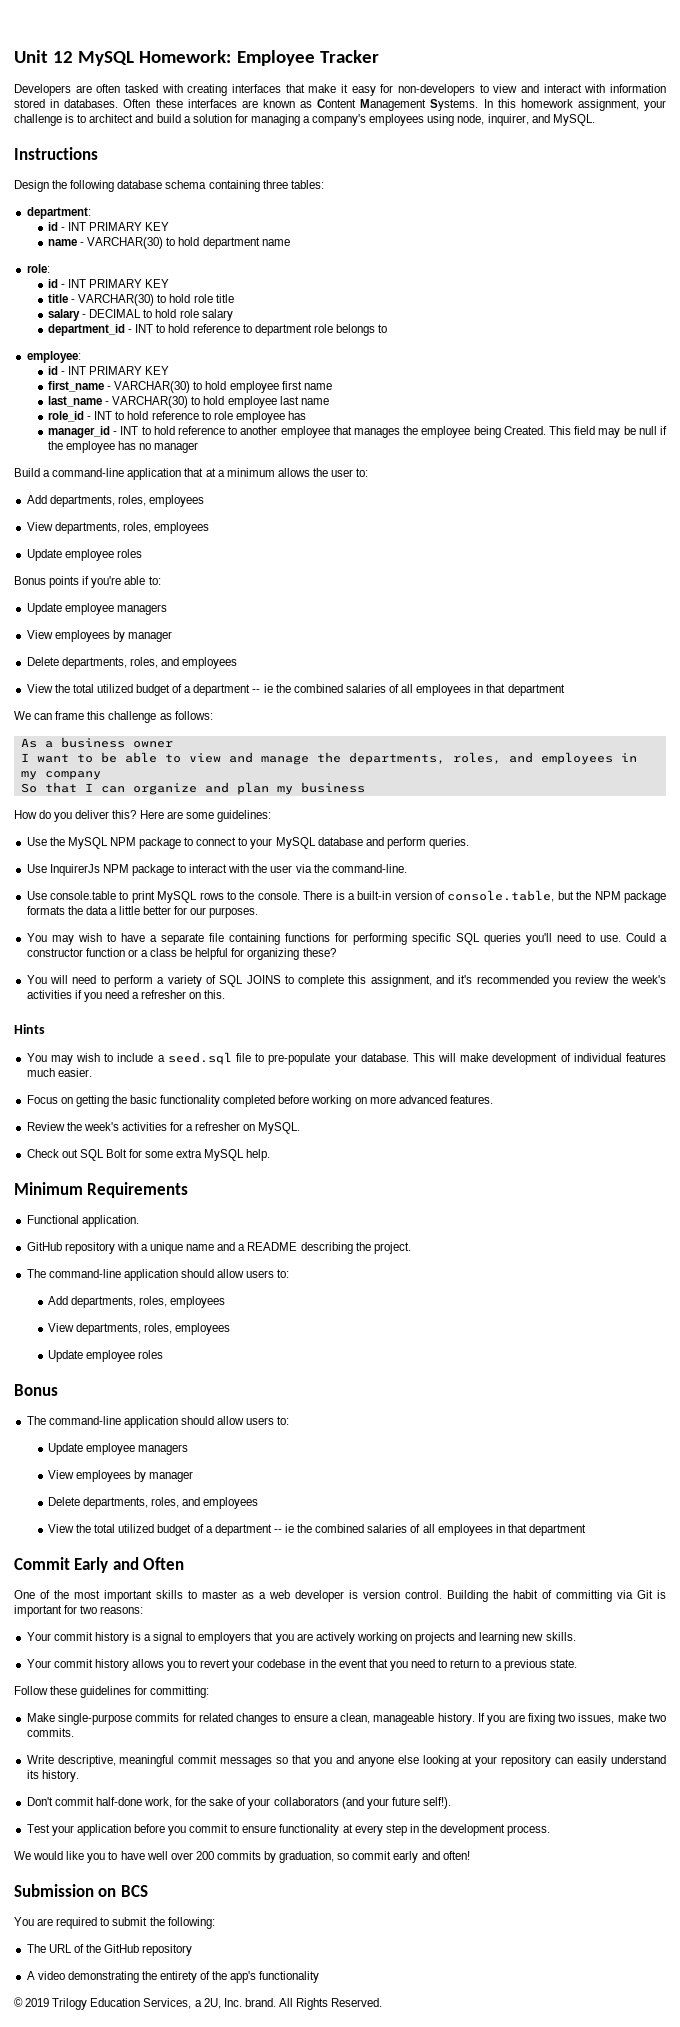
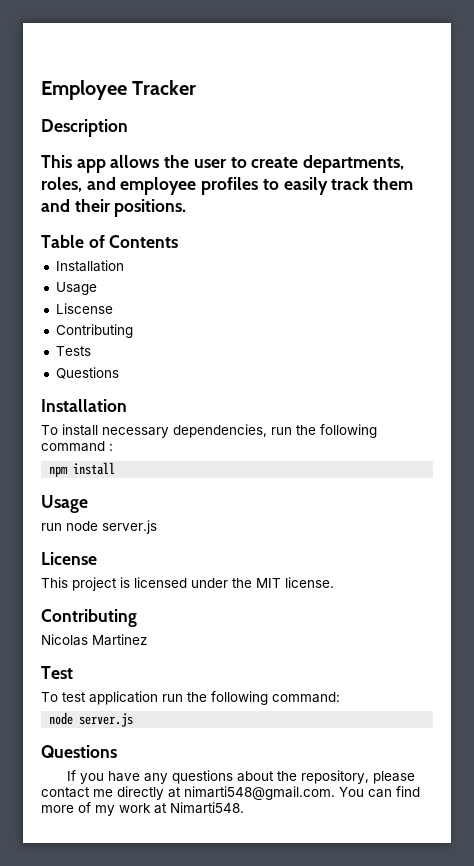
[14,50,379,66] [14,84,667,96] [14,99,666,111] [14,114,595,126] [14,147,98,160] [14,180,324,192] [26,207,91,219] [48,222,170,231] [48,237,290,249] [26,264,50,273] [48,279,170,288] [48,294,234,306] [48,309,233,321] [48,324,388,336] [26,351,81,363] [48,366,170,375] [48,381,332,393] [48,396,329,408] [48,411,307,423] [48,426,667,438] [48,441,199,453] [14,468,369,480] [26,495,204,507] [26,522,209,534] [26,549,142,561] [14,576,161,588] [26,603,167,615] [26,630,172,642] [26,657,238,669] [26,684,565,696] [14,711,213,723] [20,737,173,748] [20,752,637,765] [20,771,101,780] [20,782,365,795] [14,810,271,822] [26,837,470,849] [26,864,407,876] [26,890,667,903] [26,906,259,918] [26,933,668,945] [26,948,336,960] [26,975,666,987] [26,990,226,1002] [14,1024,45,1034] [26,1052,667,1065] [26,1068,92,1077] [26,1095,493,1107] [26,1122,301,1134] [26,1149,271,1161] [14,1182,189,1198] [26,1215,139,1227] [26,1242,411,1254] [26,1269,290,1281] [48,1296,226,1308] [48,1323,231,1335] [48,1350,164,1362] [14,1384,58,1396] [26,1416,290,1428] [48,1443,189,1455] [48,1470,194,1482] [48,1497,259,1509] [48,1524,586,1536] [14,1557,185,1573] [14,1590,666,1602] [14,1605,144,1617] [26,1632,576,1644] [26,1659,577,1671] [14,1686,210,1698] [26,1713,666,1725] [26,1728,74,1737] [26,1755,666,1767] [26,1770,79,1782] [26,1797,452,1809] [26,1824,551,1836] [14,1851,470,1863] [14,1884,148,1897] [14,1917,215,1929] [26,1944,193,1956] [26,1971,320,1983] [14,1997,383,2010] Unit 12 MySQL Homework: Employee Tracker // Developers are often tasked with creating interfaces that make it easy for non-developers to view and interact with information stored in databases. Often these interfaces are known as Content Management Systems. In this homework assignment, your challenge is to architect and build a solution for managing a company's employees using node, inquirer, and MySQL. // Instructions // Design the following database schema containing three tables: // department: // id - INT PRIMARY KEY // name - VARCHAR(30) to hold department name // role: // id - INT PRIMARY KEY // title - VARCHAR(30) to hold role title // salary - DECIMAL to hold role salary // department_id - INT to hold reference to department role belongs to // employee: // id - INT PRIMARY KEY // first_name - VARCHAR(30) to hold employee first name // last_name - VARCHAR(30) to hold employee last name // role_id - INT to hold reference to role employee has // manager_id - INT to hold reference to another employee that manages the employee being Created. This field may be null if the employee has no manager // Build a command-line application that at a minimum allows the user to: // Add departments, roles, employees // View departments, roles, employees // Update employee roles // Bonus points if you're able to: // Update employee managers // View employees by manager // Delete departments, roles, and employees // View the total utilized budget of a department -- ie the combined salaries of all employees in that department // We can frame this challenge as follows: // As a business owner // I want to be able to view and manage the departments, roles, and employees in my company // So that I can organize and plan my business // How do you deliver this? Here are some guidelines: // Use the MySQL NPM package to connect to your MySQL database and perform queries. // Use InquirerJs NPM package to interact with the user via the command-line. // Use console.table to print MySQL rows to the console. There is a built-in version of console.table, but the NPM package formats the data a little better for our purposes. // You may wish to have a separate file containing functions for performing specific SQL queries you'll need to use. Could a constructor function or a class be helpful for organizing these? // You will need to perform a variety of SQL JOINS to complete this assignment, and it's recommended you review the week's activities if you need a refresher on this. // Hints // You may wish to include a seed.sql file to pre-populate your database. This will make development of individual features much easier. // Focus on getting the basic functionality completed before working on more advanced features. // Review the week's activities for a refresher on MySQL. // Check out SQL Bolt for some extra MySQL help. // Minimum Requirements // Functional application. // GitHub repository with a unique name and a README describing the project. // The command-line application should allow users to: // Add departments, roles, employees // View departments, roles, employees // Update employee roles // Bonus // The command-line application should allow users to: // Update employee managers // View employees by manager // Delete departments, roles, and employees // View the total utilized budget of a department -- ie the combined salaries of all employees in that department // Commit Early and Often // One of the most important skills to master as a web developer is version control. Building the habit of committing via Git is important for two reasons: // Your commit history is a signal to employers that you are actively working on projects and learning new skills. // Your commit history allows you to revert your codebase in the event that you need to return to a previous state. // Follow these guidelines for committing: // Make single-purpose commits for related changes to ensure a clean, manageable history. If you are fixing two issues, make two commits. // Write descriptive, meaningful commit messages so that you and anyone else looking at your repository can easily understand its history. // Don't commit half-done work, for the sake of your collaborators (and your future self!). // Test your application before you commit to ensure functionality at every step in the development process. // We would like you to have well over 200 commits by graduation, so commit early and often! // Submission on BCS // You are required to submit the following: // The URL of the GitHub repository // A video demonstrating the entirety of the app's functionality // © 2019 Trilogy Education Services, a 2U, Inc. brand. All Rights Reserved. -> [41,80,197,100] [41,119,128,137] [41,155,405,173] [41,177,414,195] [41,199,187,217] [41,235,179,248] [55,260,124,272] [55,282,97,295] [55,303,113,314] [55,324,133,338] [55,346,91,356] [55,367,119,379] [41,399,127,412] [41,424,377,438] [41,441,113,452] [49,462,116,477] [41,495,88,513] [41,520,157,534] [41,552,97,565] [41,577,334,591] [41,609,137,627] [41,634,147,646] [41,666,73,679] [41,691,340,705] [49,712,134,727] [41,745,117,758] [67,770,416,784] [41,786,420,800] [41,802,244,816] Employee Tracker // Description // This app allows the user to create departments, roles, and employee profiles to easily track them and their positions. // Table of Contents // Installation // Usage // Liscense // Contributing // Tests // Questions // Installation // To install necessary dependencies, run the following command : // npm install // Usage // run node server.js // License // This project is licensed under the MIT license. // Contributing // Nicolas Martinez // Test // To test application run the following command: // node server.js // Questions // If you have any questions about the repository, please contact me directly at nimarti548@gmail.com. You can find more of my work at Nimarti548.

